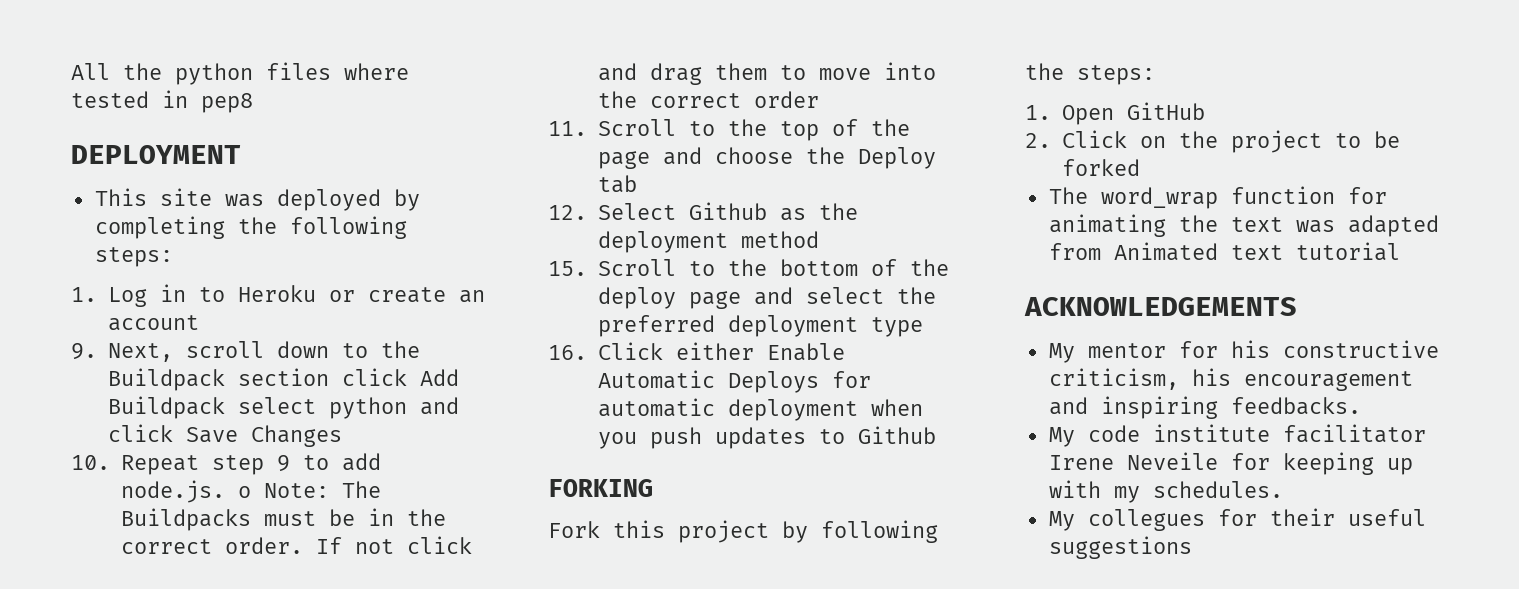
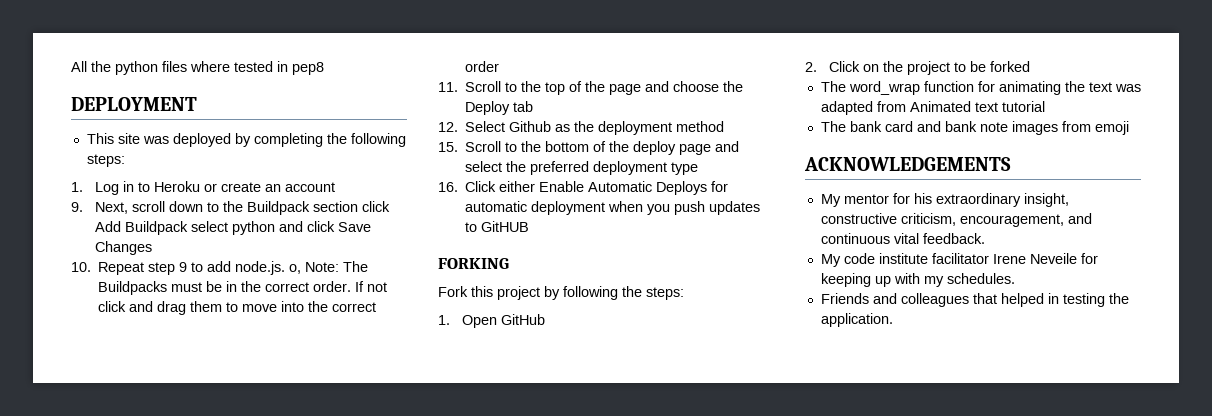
[237,486,251,498] o -> [289,264,302,274] o,
[857,426,936,444] Github -> [481,221,530,232] GitHUB
(1400, 251) none -> [820,121,1129,135] // The bank card and bank note images from emoji
[1282,340,1439,358] [1048,368,1413,391] [1048,396,1361,419] constructive criticism, his encouragement and inspiring feedbacks. -> [935,193,1069,207] [820,213,1092,227] [820,233,985,244] extraordinary insight, constructive criticism, encouragement, and continuous vital feedback.
[1048,508,1426,531] [1048,536,1192,559] My collegues for their useful suggestions -> [820,293,1129,307] [820,313,893,327] Friends and colleagues that helped in testing the application.

